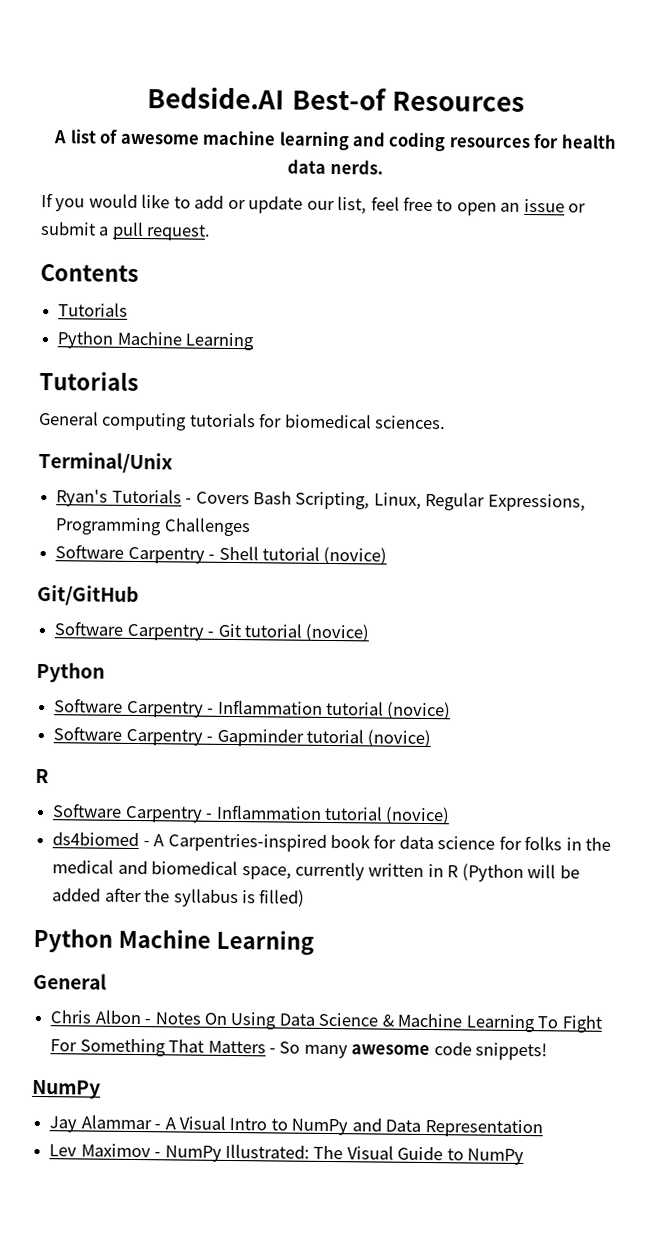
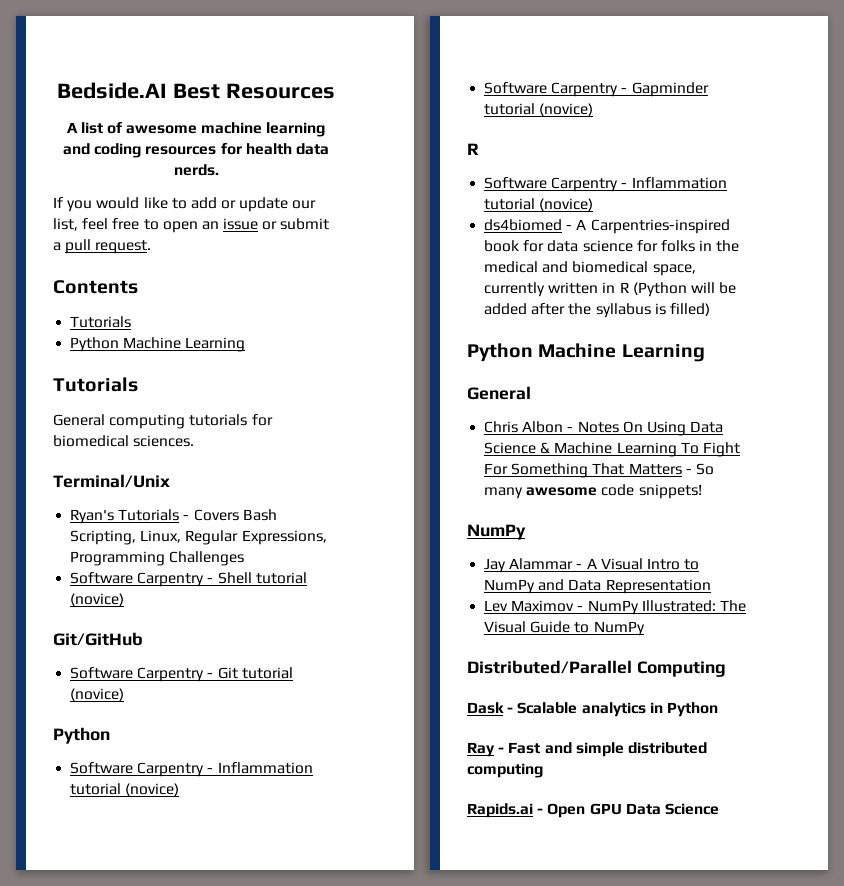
[291,87,387,111] Best-of -> [173,83,220,99] Best
(525, 1157) none -> [467,660,726,677] [467,702,718,717] [467,742,707,757] [467,763,543,778] [467,803,719,818] // Distributed/Parallel Computing // Dask - Scalable analytics in Python // Ray - Fast and simple distributed computing // Rapids.ai - Open GPU Data Science

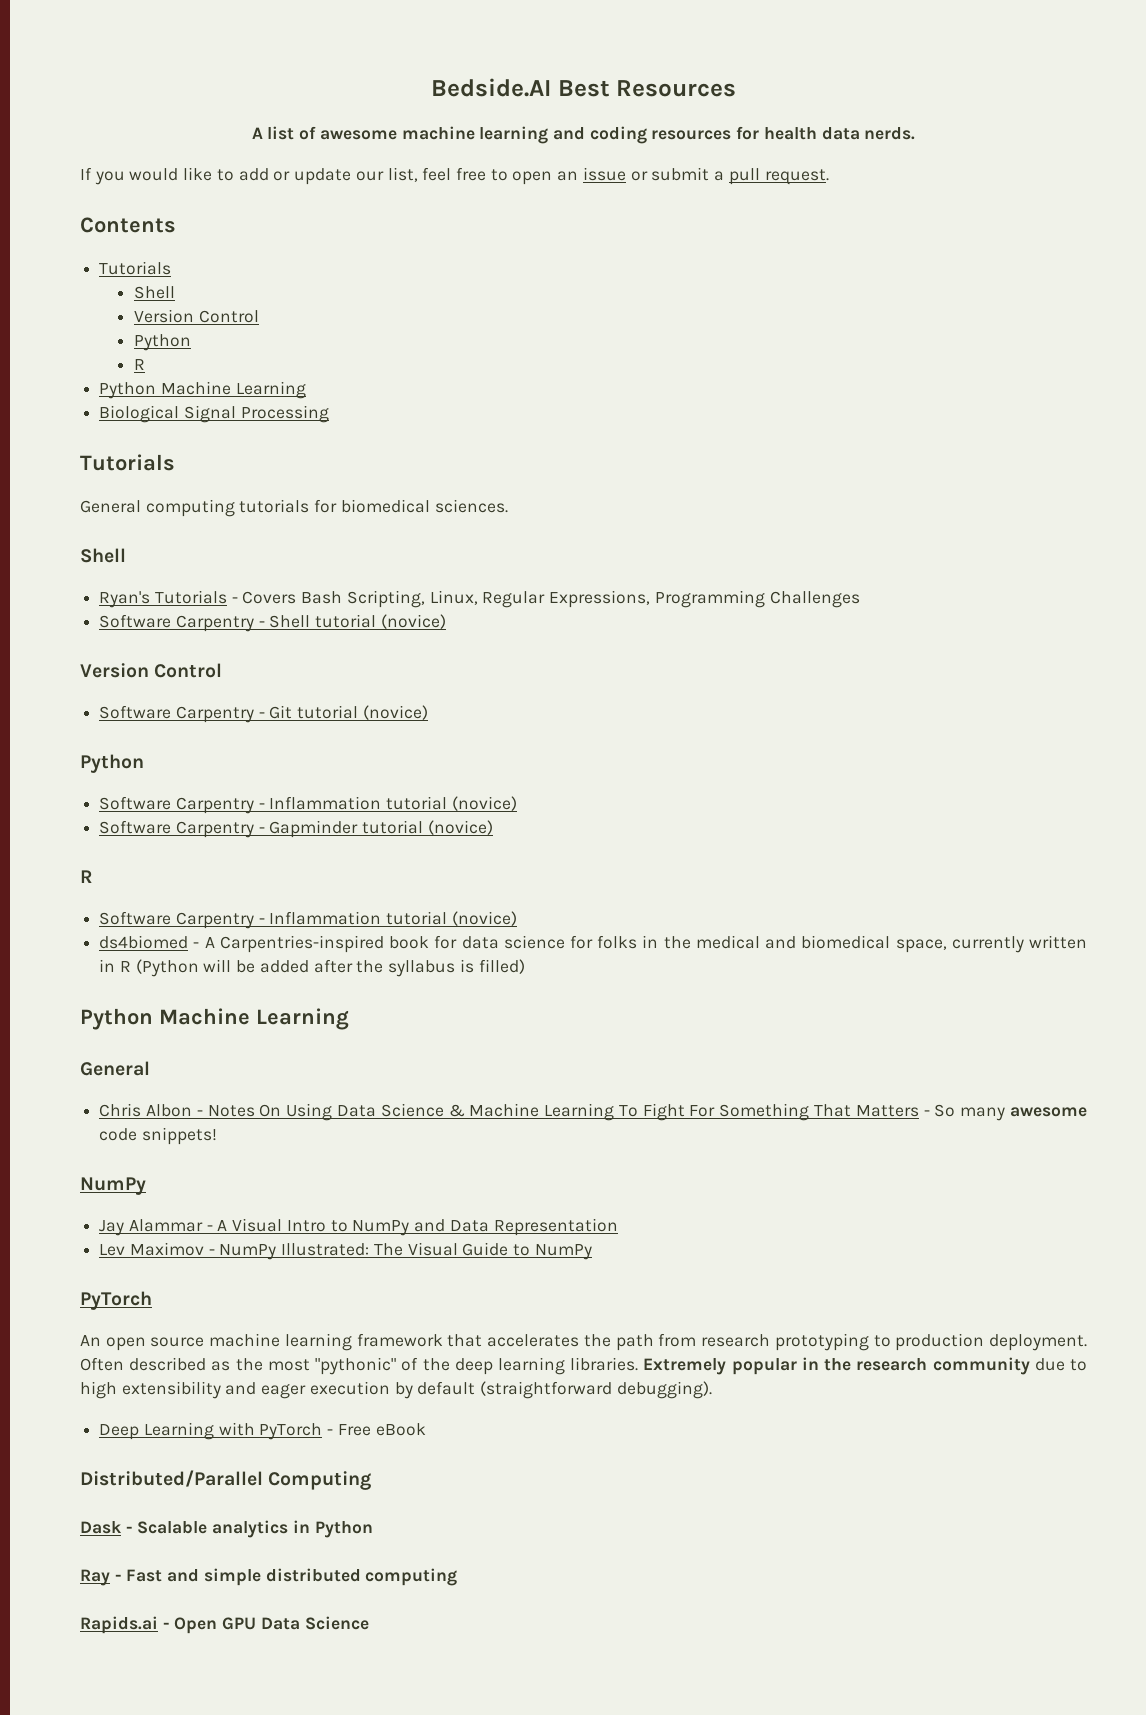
[70,337,246,352] // Python Machine Learning -> [134,286,176,299] [134,309,259,323] [134,334,192,351] [134,359,146,370] [99,381,306,399] [99,405,329,423] // Shell // Version Control // Python // R // Python Machine Learning // Biological Signal Processing
[53,474,170,488] Terminal/Unix -> [80,548,126,563] Shell
[53,632,143,646] Git/GitHub -> [80,663,223,678] Version Control
(645, 628) none -> [80,1291,152,1310] [80,1333,1088,1351] [80,1357,1087,1375] [80,1381,712,1399] [99,1422,426,1440] // PyTorch // An open source machine learning framework that accelerates the path from research prototyping to production deployment. Often described as the most "pythonic" of the deep learning libraries. Extremely popular in the research community due to high extensibility and eager execution by default (straightforward debugging). // Deep Learning with PyTorch - Free eBook

